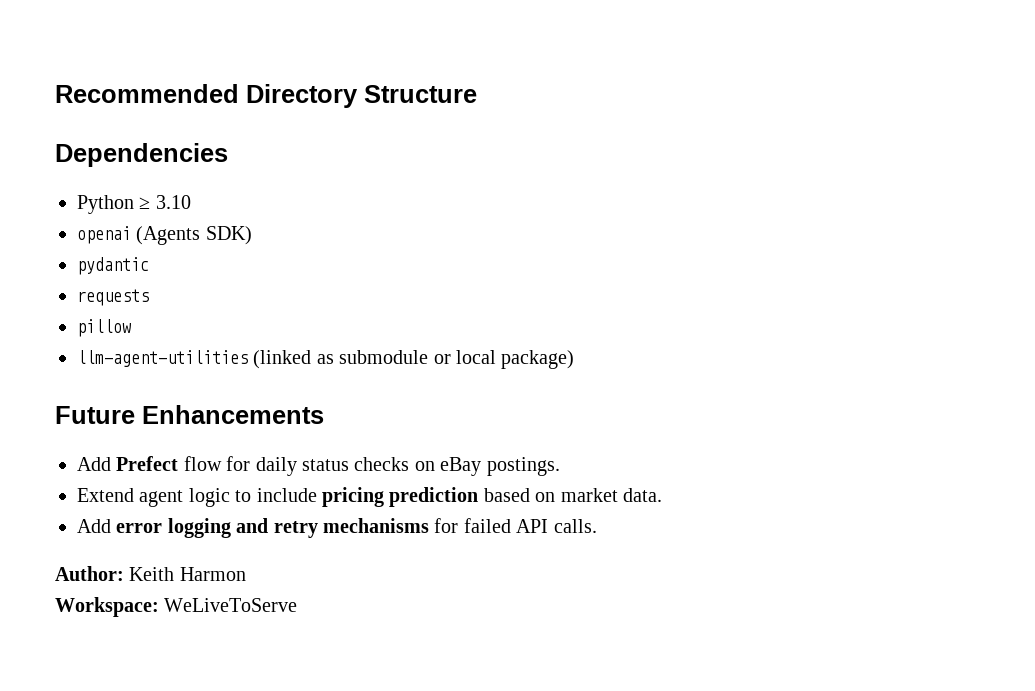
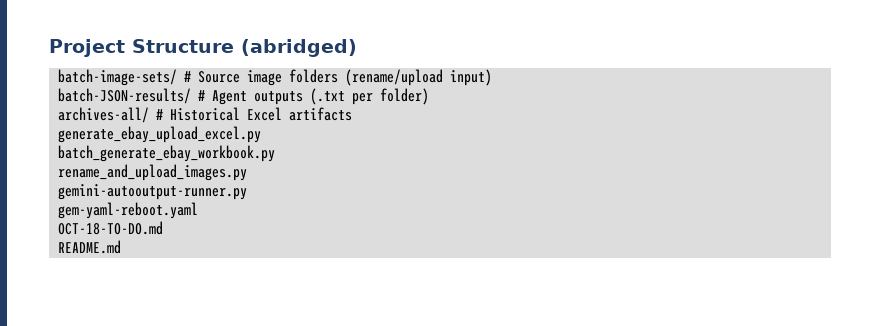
[55,84,358,108] Recommended Directory -> [49,39,125,57] Project
[55,143,228,167] [77,195,191,214] [77,226,252,245] [77,257,149,275] [77,289,149,306] [77,319,131,337] [77,350,575,369] [55,405,324,424] [77,456,560,476] [77,487,662,507] [77,518,597,538] [55,566,246,581] [55,597,298,617] // Dependencies // Python ≥ 3.10 // openai (Agents SDK) // pydantic // requests // pillow // llm-agent-utilities (linked as submodule or local package) // Future Enhancements // Add Prefect flow for daily status checks on eBay postings. // Extend agent logic to include pricing prediction based on market data. // Add error logging and retry mechanisms for failed API calls. // Author: Keith Harmon // Workspace: WeLiveToServe -> [241,39,357,57] [58,69,492,86] [58,88,429,105] [58,107,352,123] [58,126,261,143] [58,145,275,162] [58,164,247,181] [58,184,247,200] [58,202,198,219] [58,221,163,235] [58,240,121,254] (abridged) // batch-image-sets/ # Source image folders (rename/upload input) // batch-JSON-results/ # Agent outputs (.txt per folder) // archives-all/ # Historical Excel artifacts // generate_ebay_upload_excel.py // batch_generate_ebay_workbook.py // rename_and_upload_images.py // gemini-autooutput-runner.py // gem-yaml-reboot.yaml // OCT-18-TO-DO.md // README.md

